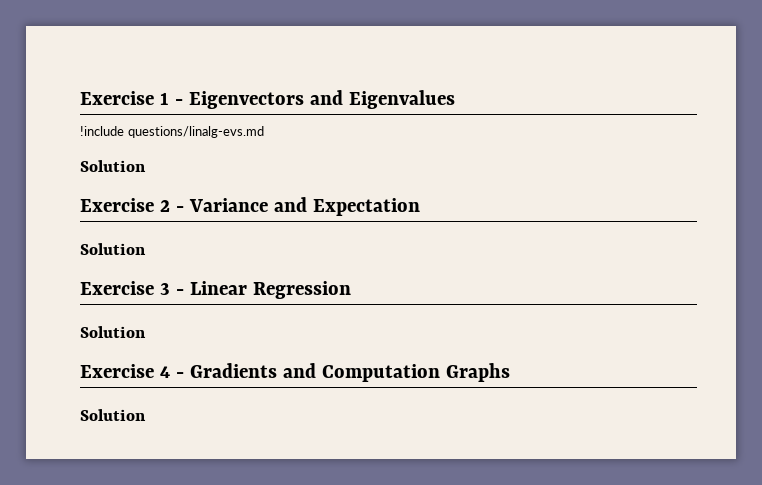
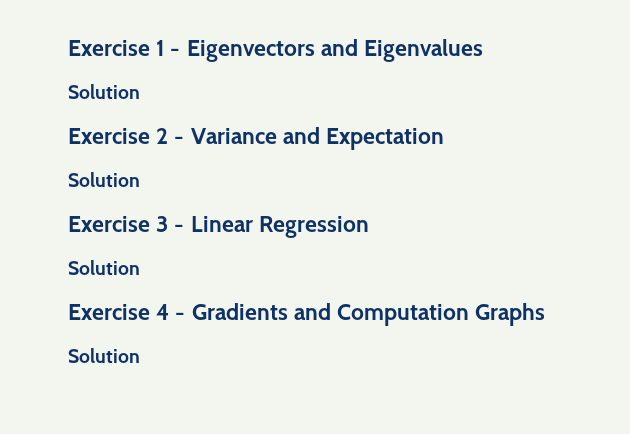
[80,126,264,138] // !include questions/linalg-evs.md -> (484, 50) none

